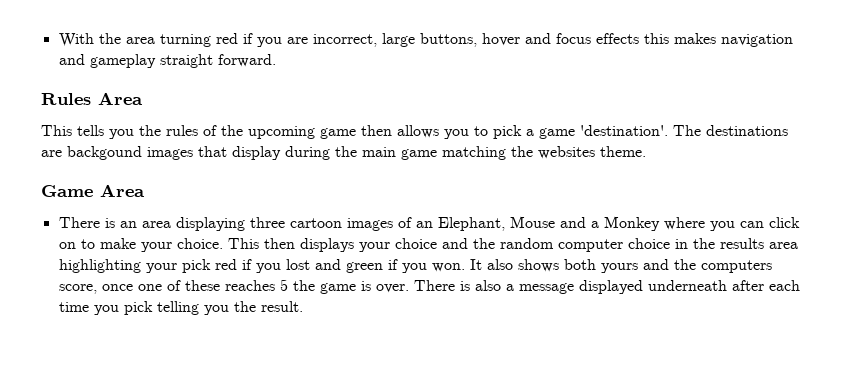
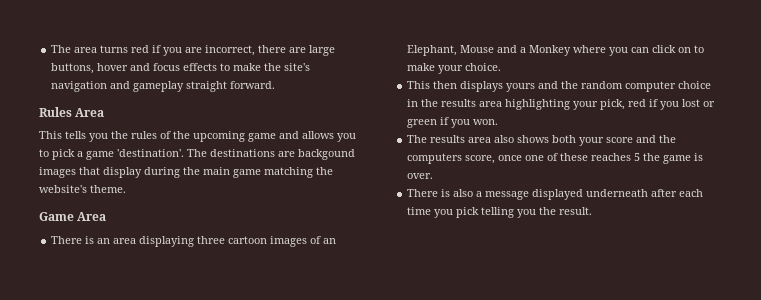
[58,33,211,47] With the area turning -> [51,45,129,53] The area turns
(377, 40) none -> [258,45,307,53] there are
[643,33,716,44] this makes -> [220,63,311,71] to make the site's
[361,125,392,136] then -> [279,131,299,139] and
[538,146,595,159] websites -> [39,185,87,193] website's
(223, 243) none -> (502, 67) //
[358,238,437,252] your choice -> [506,83,536,92] yours
[181,259,211,273] pick -> [600,99,626,110] pick,
[314,259,341,270] and -> [703,101,716,107] or
[469,259,482,270] It -> [407,135,492,143] // The results area
[600,263,638,273] yours -> [579,137,634,146] your score
(409, 288) none -> (434, 176) //

